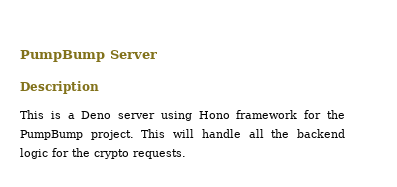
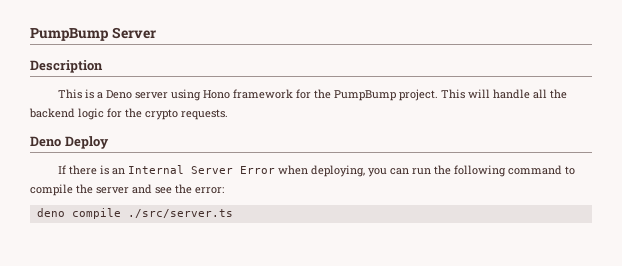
(186, 154) none -> [30,136,109,149] [58,165,576,177] [30,184,224,196] [36,208,233,219] // Deno Deploy // If there is an Internal Server Error when deploying, you can run the following command to compile the server and see the error: // deno compile ./src/server.ts

